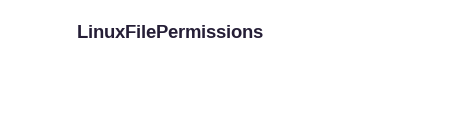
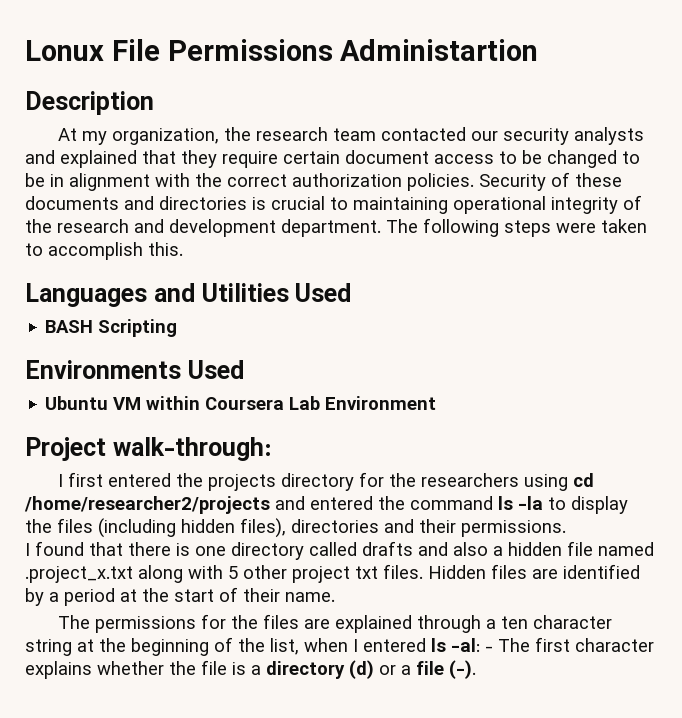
[77,25,263,38] LinuxFilePermissions -> [25,39,539,61] [25,91,154,115] [57,127,644,145] [25,150,640,168] [25,172,622,191] [25,195,642,214] [25,218,647,237] [25,242,183,260] [25,283,352,307] [45,319,178,337] [25,360,244,379] [45,396,437,410] [25,437,272,461] [57,472,594,491] [24,496,628,514] [25,518,566,538] [25,541,654,560] [25,564,640,583] [25,587,335,606] [57,614,612,633] [25,637,654,656] [25,660,476,679] Lonux File Permissions Administartion // Description // At my organization, the research team contacted our security analysts and explained that they require certain document access to be changed to be in alignment with the correct authorization policies. Security of these documents and directories is crucial to maintaining operational integrity of the research and development department. The following steps were taken to accomplish this. // Languages and Utilities Used // BASH Scripting // Environments Used // Ubuntu VM within Coursera Lab Environment // Project walk-through: // I first entered the projects directory for the researchers using cd /home/researcher2/projects and entered the command ls -la to display the files (including hidden files), directories and their permissions. // I found that there is one directory called drafts and also a hidden file named .project_x.txt along with 5 other project txt files. Hidden files are identified by a period at the start of their name. // The permissions for the files are explained through a ten character string at the beginning of the list, when I entered ls -al: - The first character explains whether the file is a directory (d) or a file (-).

